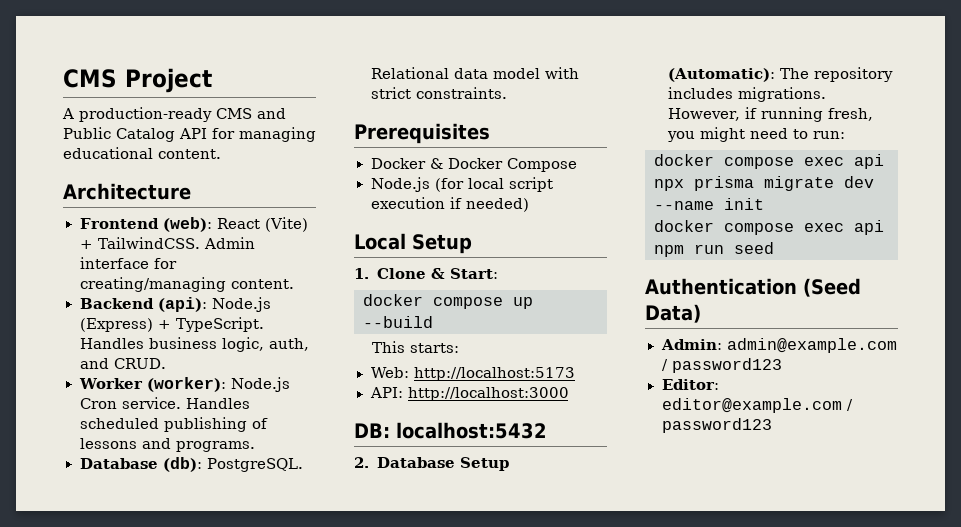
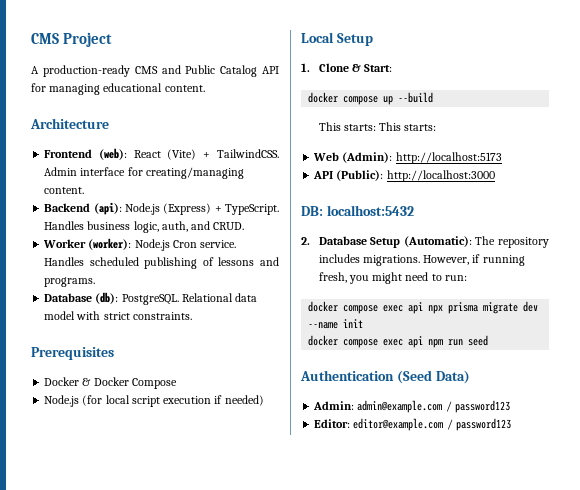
[370,367,410,378] // Web: -> [379,122,437,131] [313,152,393,163] This starts: // Web (Admin):
[369,387,403,398] API: -> [313,170,384,181] API (Public):

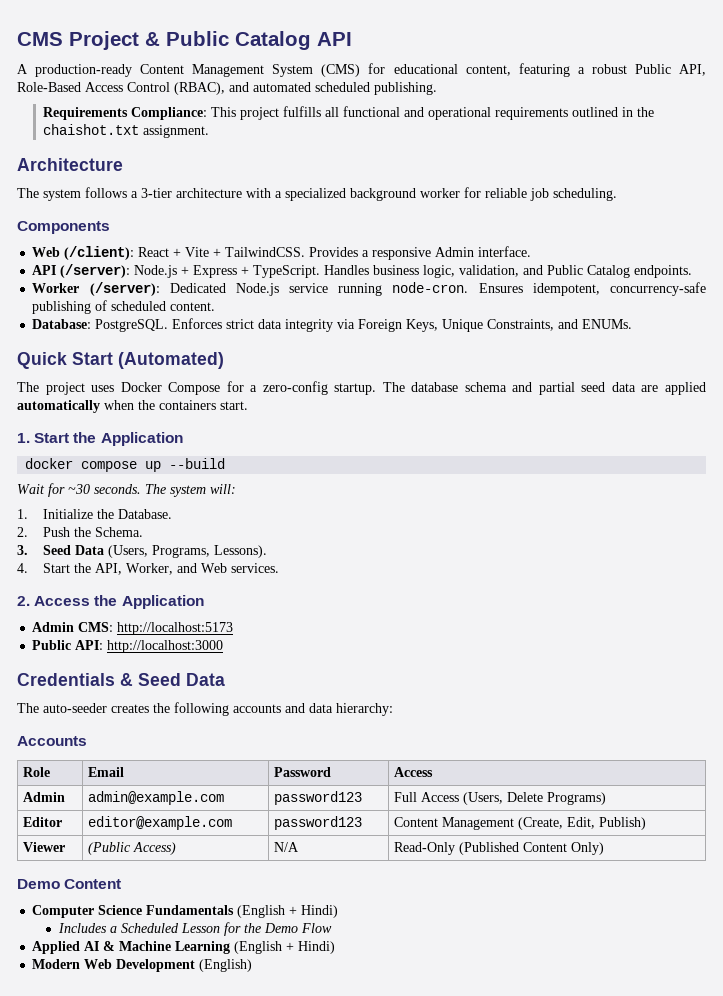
[31,65,279,77] [31,83,205,95] [30,118,109,129] [44,148,279,160] [44,167,244,179] [44,187,85,194] [44,202,212,215] // A production-ready CMS and Public Catalog API for managing educational content. // Architecture // Frontend (web): React (Vite) + TailwindCSS. Admin interface for creating/managing content. // Backend (api): Node.js (Express) -> [145,31,352,50] [17,63,707,77] [17,82,437,95] [43,106,655,120] [43,124,210,138] [17,158,123,171] [17,187,617,201] [17,221,110,234] [32,246,532,260] [32,264,238,278] & Public Catalog API // A production-ready Content Management System (CMS) for educational content, featuring a robust Public API, Role-Based Access Control (RBAC), and automated scheduled publishing. // Requirements Compliance: This project fulfills all functional and operational requirements outlined in the chaishot.txt assignment. // Architecture // The system follows a 3-tier architecture with a specialized background worker for reliable job scheduling. // Components // Web (/client): React + Vite + TailwindCSS. Provides a responsive Admin interface. // API (/server): Node.js + Express
[161,221,245,232] [43,238,237,251] [44,257,279,269] [44,277,96,287] [44,292,258,305] [44,311,192,320] [31,347,114,360] [44,377,177,389] [44,395,264,407] [301,32,373,46] [301,63,393,72] [308,92,434,105] [318,122,437,131] [313,152,393,163] auth, and CRUD. // Worker (worker): Node.js Cron service. Handles scheduled publishing of lessons and programs. // Database (db): PostgreSQL. Relational data model with strict constraints. // Prerequisites // Docker & Docker Compose // Node.js (for local script execution if needed) // Local Setup // 1. Clone & Start: // docker compose up --build // This starts: This starts: // Web (Admin): -> [459,265,693,278] [32,282,707,296] [32,300,216,314] [32,318,633,332] [17,352,224,369] [17,381,706,395] [17,400,248,413] [17,432,183,446] [25,458,226,472] [17,483,236,497] [17,509,173,519] [17,527,144,537] [17,545,268,558] [17,563,280,575] [17,595,204,609] [32,622,114,632] validation, and Public Catalog endpoints. // Worker (/server): Dedicated Node.js service running node-cron. Ensures idempotent, concurrency-safe publishing of scheduled content. // Database: PostgreSQL. Enforces strict data integrity via Foreign Keys, Unique Constraints, and ENUMs. // Quick Start (Automated) // The project uses Docker Compose for a zero-config startup. The database schema and partial seed data are applied automatically when the containers start. // 1. Start the Application // docker compose up --build // Wait for ~30 seconds. The system will: // 1. Initialize the Database. // 2. Push the Schema. // 3. Seed Data (Users, Programs, Lessons). // 4. Start the API, Worker, and Web services. // 2. Access the Application // Admin CMS:
[313,170,384,181] API (Public): -> [32,640,104,650] Public API:
[301,205,414,216] [301,236,549,248] [318,254,525,266] [318,272,467,284] [308,301,539,314] [308,319,364,329] [308,335,489,348] [300,370,470,384] [313,400,510,413] [314,418,511,431] DB: localhost:5432 // 2. Database Setup (Automatic): The repository includes migrations. However, if running fresh, you might need to run: // docker compose exec api npx prisma migrate dev --name init // docker compose exec api npm run seed // Authentication (Seed Data) // Admin: admin@example.com / password123 // Editor: editor@example.com / password123 -> [17,673,225,686] [17,702,393,716] [17,736,87,746] [23,767,51,777] [88,767,125,777] [274,767,332,777] [394,767,434,777] [23,792,66,802] [88,791,225,805] [274,791,363,805] [394,792,607,805] [23,817,63,827] [88,816,233,830] [274,816,363,830] [394,817,647,830] [23,842,66,852] [88,842,177,855] [274,842,300,852] [394,842,605,855] [17,879,122,889] [32,905,339,918] [57,922,332,936] [32,941,336,954] [32,959,253,972] Credentials & Seed Data // The auto-seeder creates the following accounts and data hierarchy: // Accounts // Role | Email | Password | Access // Admin | admin@example.com | password123 | Full Access (Users, Delete Programs) // Editor | editor@example.com | password123 | Content Management (Create, Edit, Publish) // Viewer | (Public Access) | N/A | Read-Only (Published Content Only) // Demo Content // Computer Science Fundamentals (English + Hindi) // Includes a Scheduled Lesson for the Demo Flow // Applied AI & Machine Learning (English + Hindi) // Modern Web Development (English)

